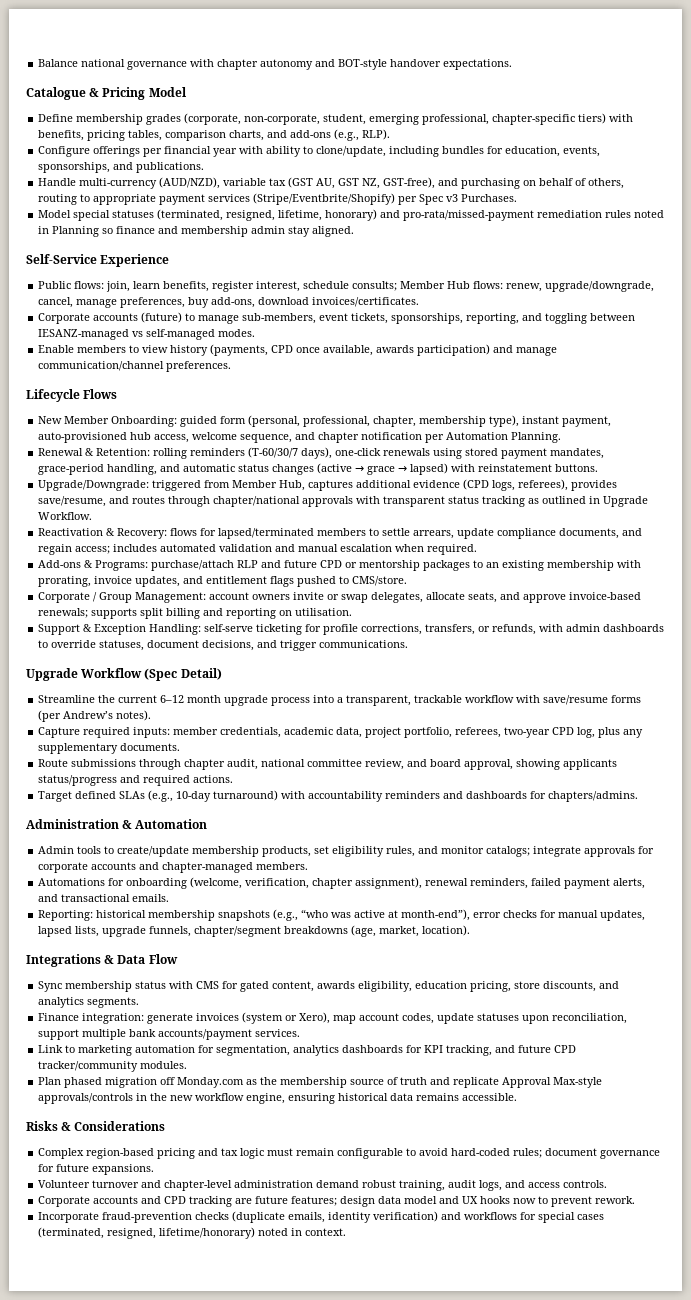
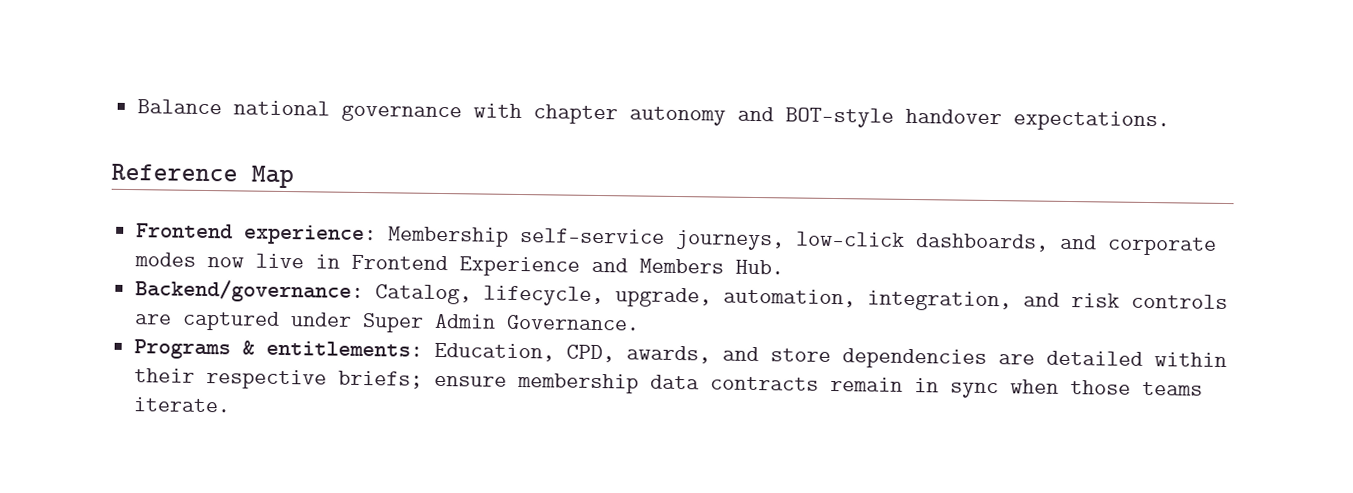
[26,87,187,100] [38,113,634,125] [38,129,391,141] [38,146,601,157] [38,162,205,173] [38,177,625,189] [38,193,518,205] [38,209,665,221] [38,226,355,237] [26,254,170,267] [38,281,655,292] [38,297,420,308] [38,312,636,324] [38,329,256,340] [38,344,558,356] [38,361,232,372] [26,389,118,402] [38,415,612,427] [38,432,562,443] [38,447,605,459] [38,463,599,475] [38,479,618,491] [38,496,649,507] [38,512,93,520] [38,528,643,539] [38,544,478,555] [38,560,642,571] [38,576,408,587] [38,592,642,603] [38,608,353,619] [38,624,665,635] [38,640,409,651] [26,668,222,681] [38,695,642,706] [38,710,152,722] [38,727,644,738] [38,743,181,754] [38,759,618,770] [38,775,234,786] [38,790,639,802] [26,819,208,829] [38,846,655,857] [38,862,309,873] [38,877,646,889] [38,894,170,902] [38,909,646,921] [38,925,471,937] [26,954,178,967] [38,981,620,992] [38,997,140,1008] [38,1012,628,1024] [38,1029,301,1040] [38,1045,577,1056] [38,1061,188,1072] [38,1077,603,1088] [38,1093,518,1104] [26,1121,166,1131] [38,1148,661,1159] [38,1164,155,1175] [38,1180,608,1191] [38,1196,636,1207] [38,1211,605,1223] [38,1227,347,1239] Catalogue & Pricing Model // Define membership grades (corporate, non-corporate, student, emerging professional, chapter-specific tiers) with benefits, pricing tables, comparison charts, and add-ons (e.g., RLP). // Configure offerings per financial year with ability to clone/update, including bundles for education, events, sponsorships, and publications. // Handle multi-currency (AUD/NZD), variable tax (GST AU, GST NZ, GST-free), and purchasing on behalf of others, routing to appropriate payment services (Stripe/Eventbrite/Shopify) per Spec v3 Purchases. // Model special statuses (terminated, resigned, lifetime, honorary) and pro-rata/missed-payment remediation rules noted in Planning so finance and membership admin stay aligned. // Self-Service Experience // Public flows: join, learn benefits, register interest, schedule consults; Member Hub flows: renew, upgrade/downgrade, cancel, manage preferences, buy add-ons, download invoices/certificates. // Corporate accounts (future) to manage sub-members, event tickets, sponsorships, reporting, and toggling between IESANZ-managed vs self-managed modes. // Enable members to view history (payments, CPD once available, awards participation) and manage communication/channel preferences. // Lifecycle Flows // New Member Onboarding: guided form (personal, professional, chapter, membership type), instant payment, auto-provisioned hub access, welcome sequence, and chapter notification per Automation Planning. // Renewal & Retention: rolling reminders (T-60/30/7 days), one-click renewals using stored payment mandates, grace-period handling, and automatic status changes (active → grace → lapsed) with reinstatement buttons. // Upgrade/Downgrade: triggered from Member Hub, captures additional evidence (CPD logs, referees), provides save/resume, and routes through chapter/national approvals with transparent status tracking as outlined in Upgrade Workflow. // Reactivation & Recovery: flows for lapsed/terminated members to settle arrears, update compliance documents, and regain access; includes automated validation and manual escalation when required. // Add-ons & Programs: purchase/attach RLP and future CPD or mentorship packages to an existing membership with prorating, invoice updates, and entitlement flags pushed to CMS/store. // Corporate / Group Management: account owners invite or swap delegates, allocate seats, and approve invoice-based renewals; supports split billing and reporting on utilisation. // Support & Exception Handling: self-serve ticketing for profile corrections, transfers, or refunds, with admin dashboards to override statuses, document decisions, and trigger communications. // Upgrade Workflow (Spec Detail) // Streamline the current 6–12 month upgrade process into a transparent, trackable workflow with save/resume forms (per Andrew’s notes). // Capture required inputs: member credentials, academic data, project portfolio, referees, two-year CPD log, plus any supplementary documents. // Route submissions through chapter audit, national committee review, and board approval, showing applicants status/progress and required actions. // Target defined SLAs (e.g., 10-day turnaround) with accountability reminders and dashboards for chapters/admins. // Administration & Automation // Admin tools to create/update membership products, set eligibility rules, and monitor catalogs; integrate approvals for corporate accounts and chapter-managed members. // Automations for onboarding (welcome, verification, chapter assignment), renewal reminders, failed payment alerts, and transactional emails. // Reporting: historical membership snapshots (e.g., “who was active at month-end”), error checks for manual updates, lapsed lists, upgrade funnels, chapter/segment breakdowns (age, market, location). // Integrations & Data Flow // Sync membership status with CMS for gated content, awards eligibility, education pricing, store discounts, and analytics segments. // Finance integration: generate invoices (system or Xero), map account codes, update statuses upon reconciliation, support multiple bank accounts/payment services. // Link to marketing automation for segmentation, analytics dashboards for KPI tracking, and future CPD tracker/community modules. // Plan phased migration off Monday.com as the membership source of truth and replicate Approval Max-style approvals/controls in the new workflow engine, ensuring historical data remains accessible. // Risks & Considerations // Complex region-based pricing and tax logic must remain configurable to avoid hard-coded rules; document governance for future expansions. // Volunteer turnover and chapter-level administration demand robust training, audit logs, and access controls. // Corporate accounts and CPD tracking are future features; design data model and UX hooks now to prevent rework. // Incorporate fraud-prevention checks (duplicate emails, identity verification) and workflows for special cases (terminated, resigned, lifetime/honorary) noted in context. -> [111,163,294,189] [136,223,1218,256] [134,252,785,277] [135,279,1229,312] [134,310,641,333] [134,339,1228,369] [134,368,1204,399] [133,397,232,413] Reference Map // Frontend experience: Membership self-service journeys, low-click dashboards, and corporate modes now live in Frontend Experience and Members Hub. // Backend/governance: Catalog, lifecycle, upgrade, automation, integration, and risk controls are captured under Super Admin Governance. // Programs & entitlements: Education, CPD, awards, and store dependencies are detailed within their respective briefs; ensure membership data contracts remain in sync when those teams iterate.

